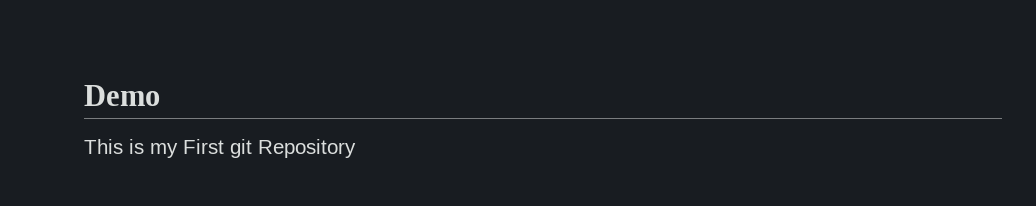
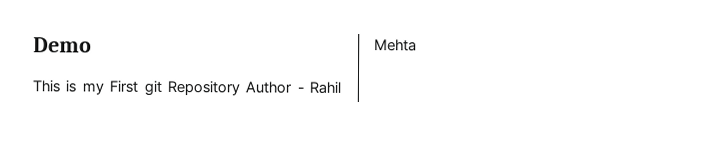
(356, 148) none -> [245,81,341,94] [374,39,417,52] Author - Rahil Mehta

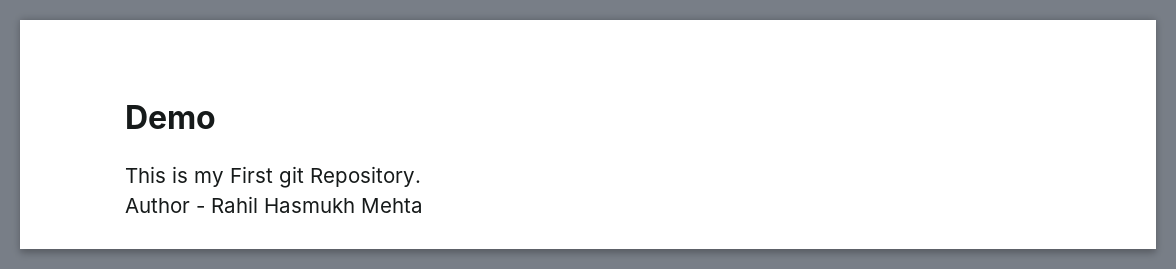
[166,80,240,96] Repository -> [310,166,421,187] Repository. //
(341, 87) none -> [264,198,355,213] Hasmukh

